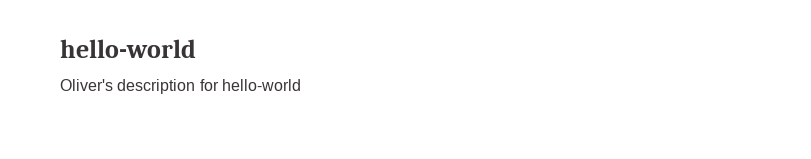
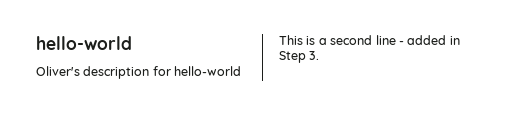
(301, 85) none -> [279,35,460,45] [279,51,320,63] This is a second line - added in Step 3.

